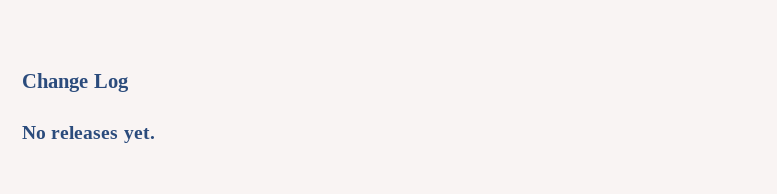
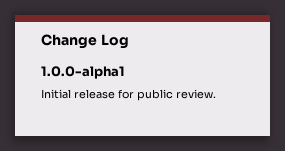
[22,126,155,143] No releases yet. -> [41,66,125,79] [41,89,216,101] 1.0.0-alpha1 // Initial release for public review.

